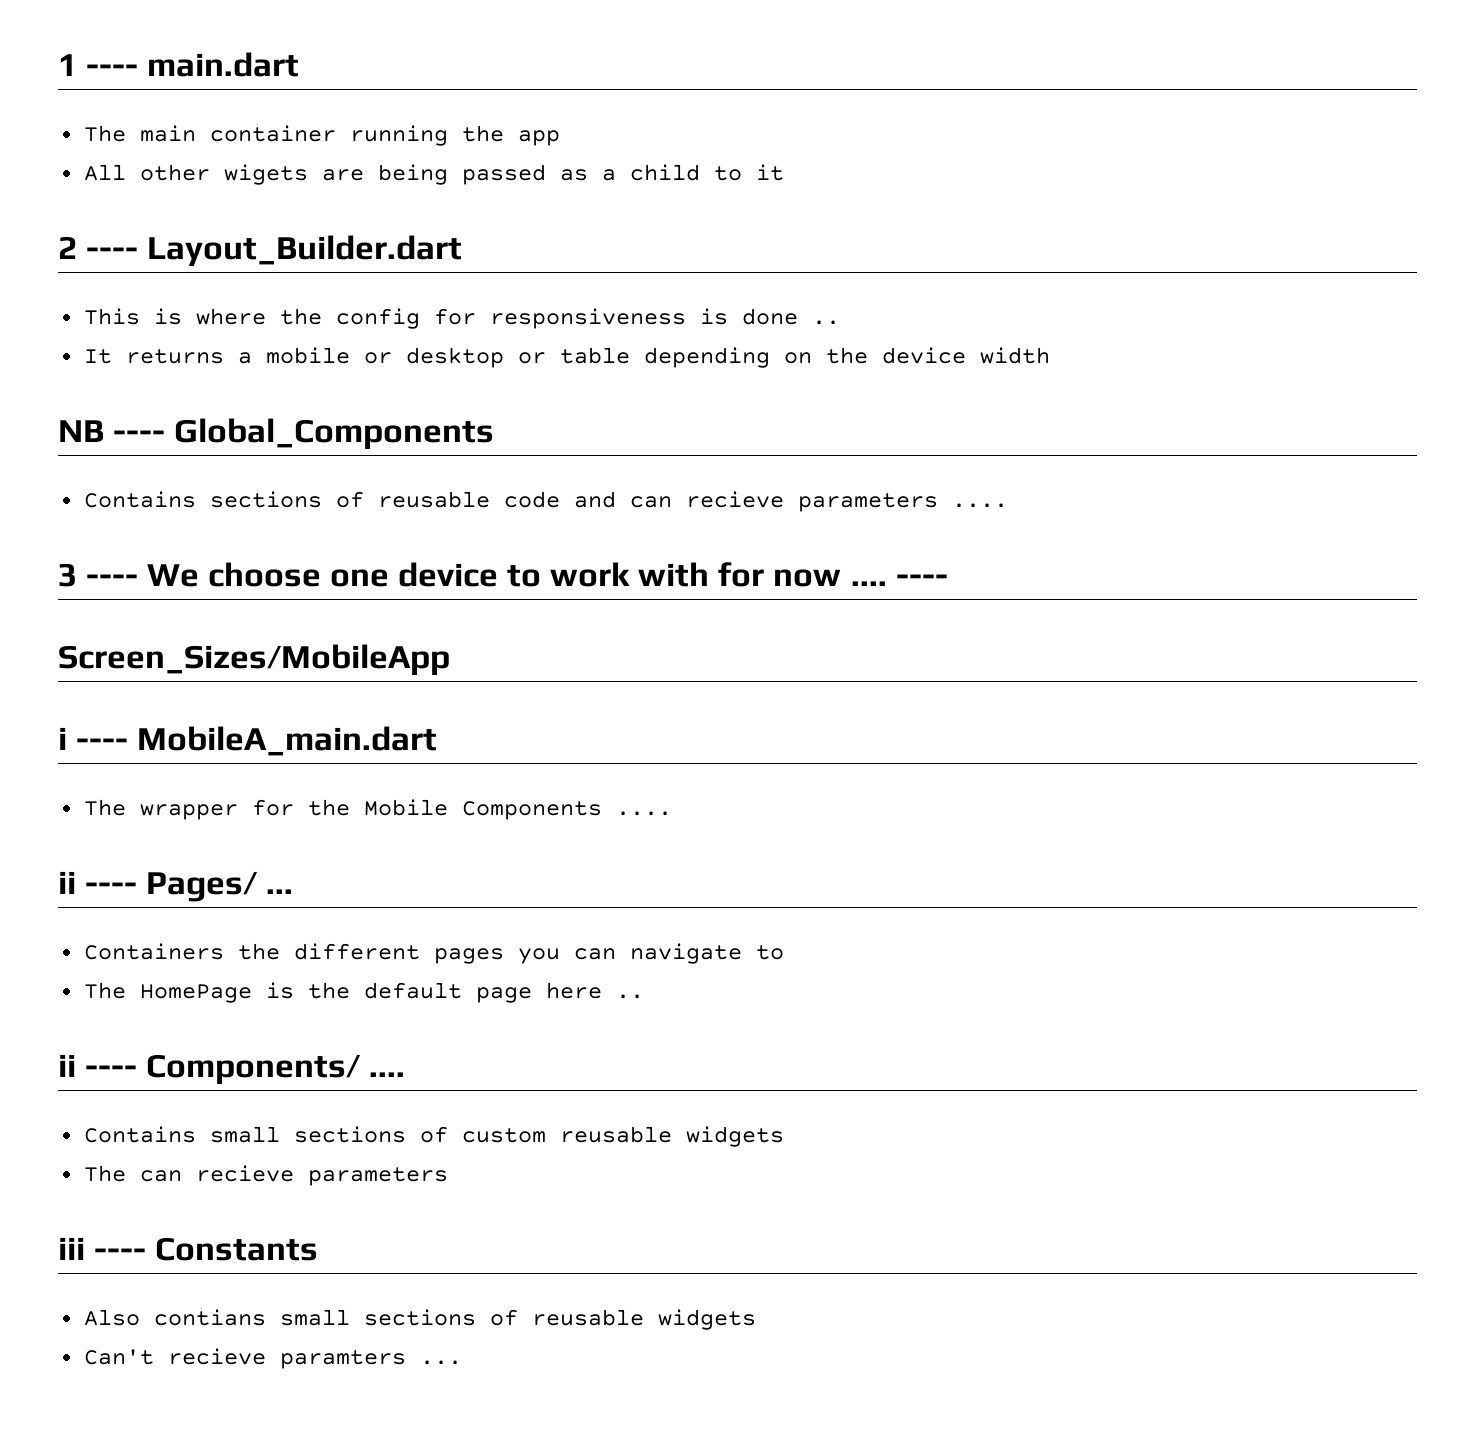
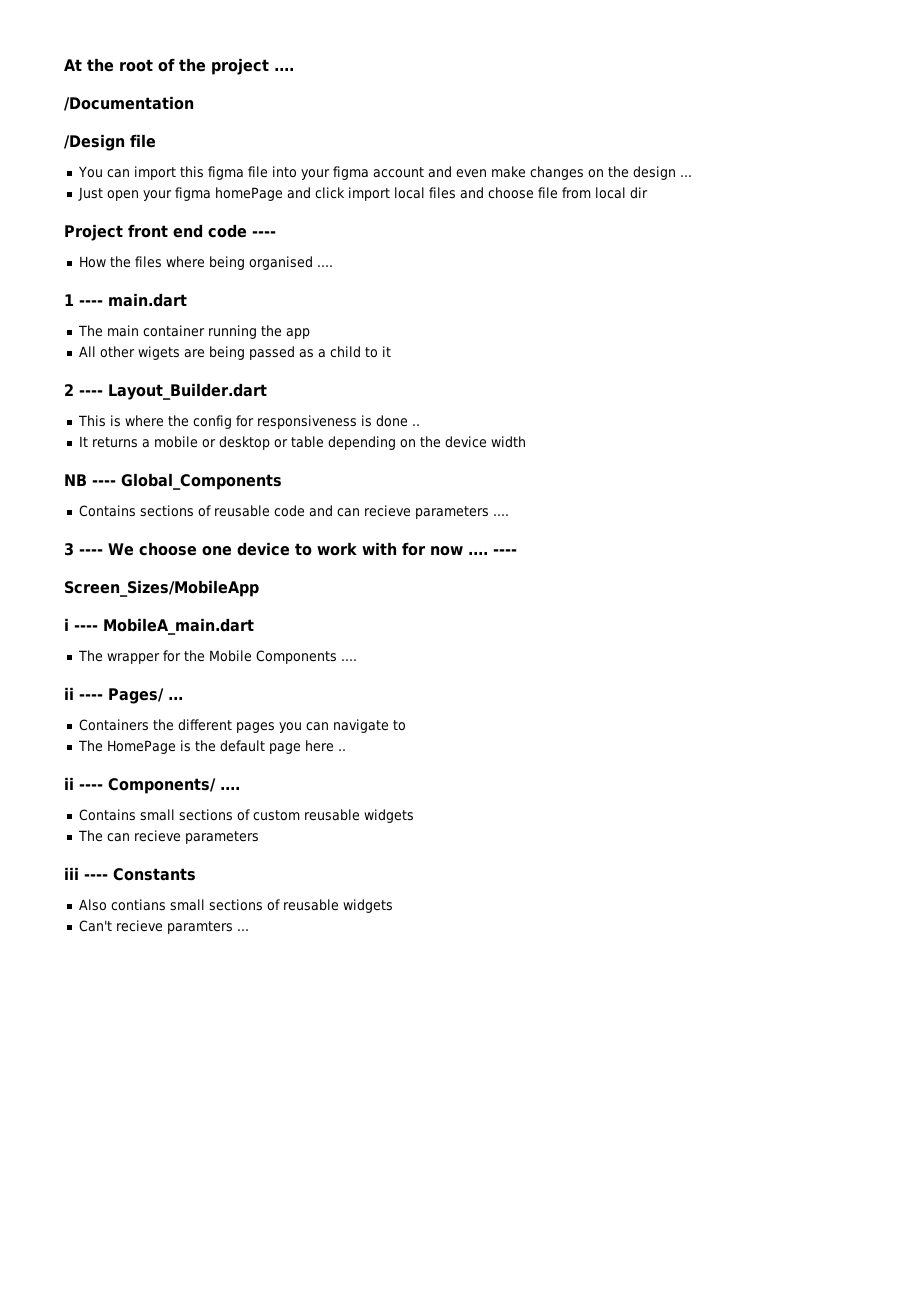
(58, 65) none -> [64,58,294,75] [64,96,194,111] [64,134,156,151] [77,166,692,180] [77,187,648,201] [64,224,276,241] [78,256,333,270] At the root of the project .... // /Documentation // /Design file // You can import this figma file into your figma account and even make changes on the design ... // Just open your figma homePage and click import local files and choose file from local dir // Project front end code ---- // How the files where being organised .... //

